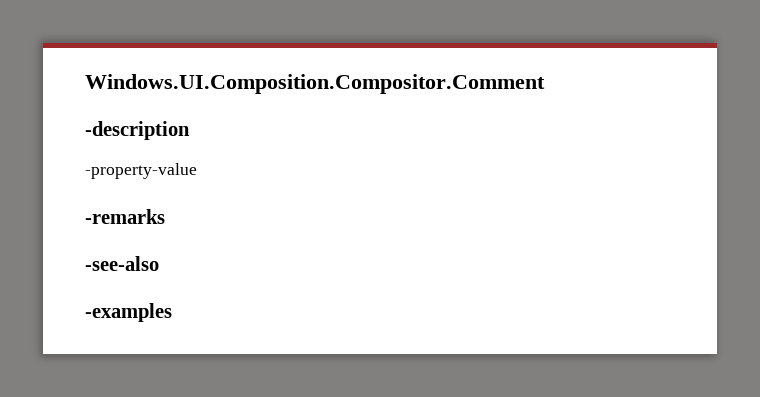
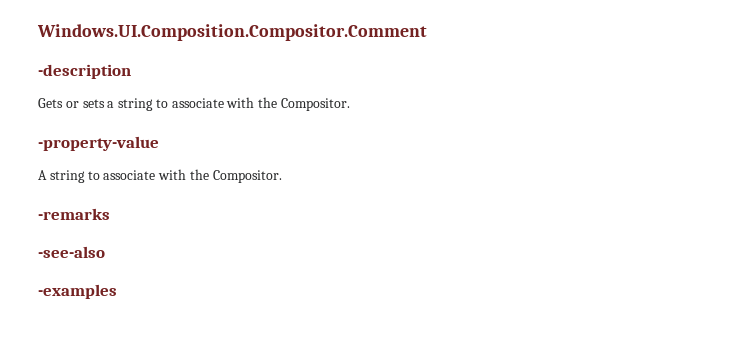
[85,163,197,179] -property-value -> [38,97,351,111] [38,136,159,151] [38,169,282,183] Gets or sets a string to associate with the Compositor. // -property-value // A string to associate with the Compositor.

